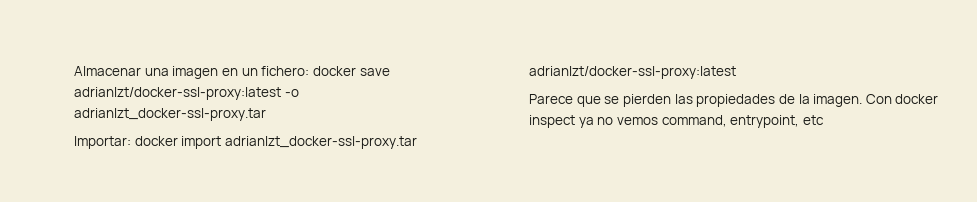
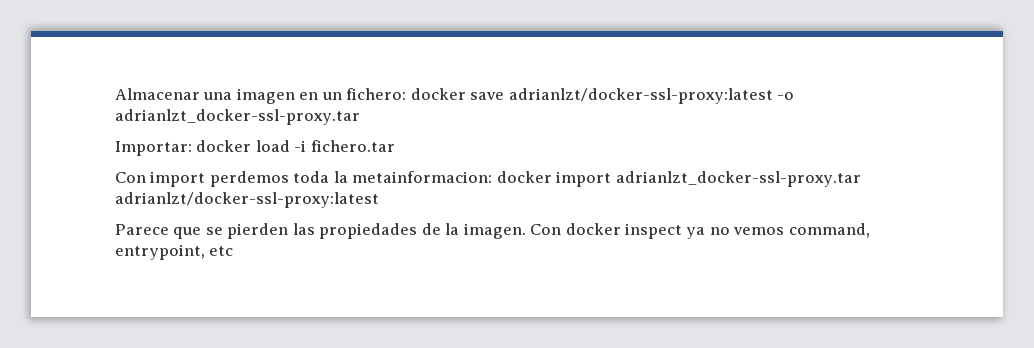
(178, 141) none -> [255,140,395,152] [115,171,552,187] load -i fichero.tar // Con import perdemos toda la metainformacion: docker

